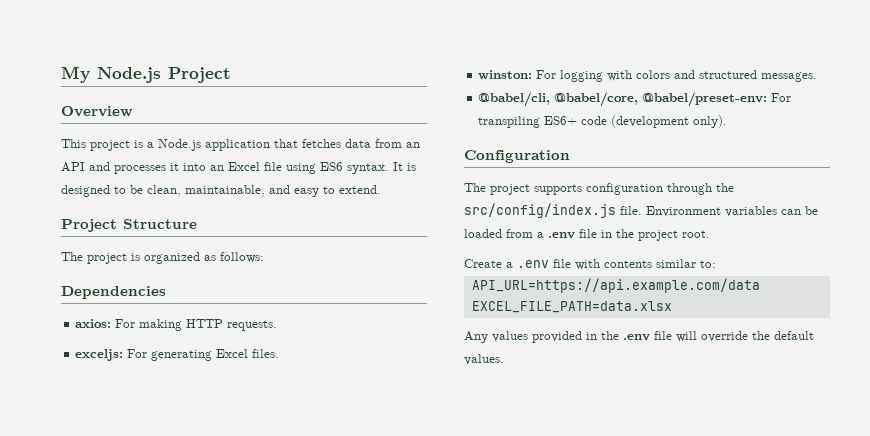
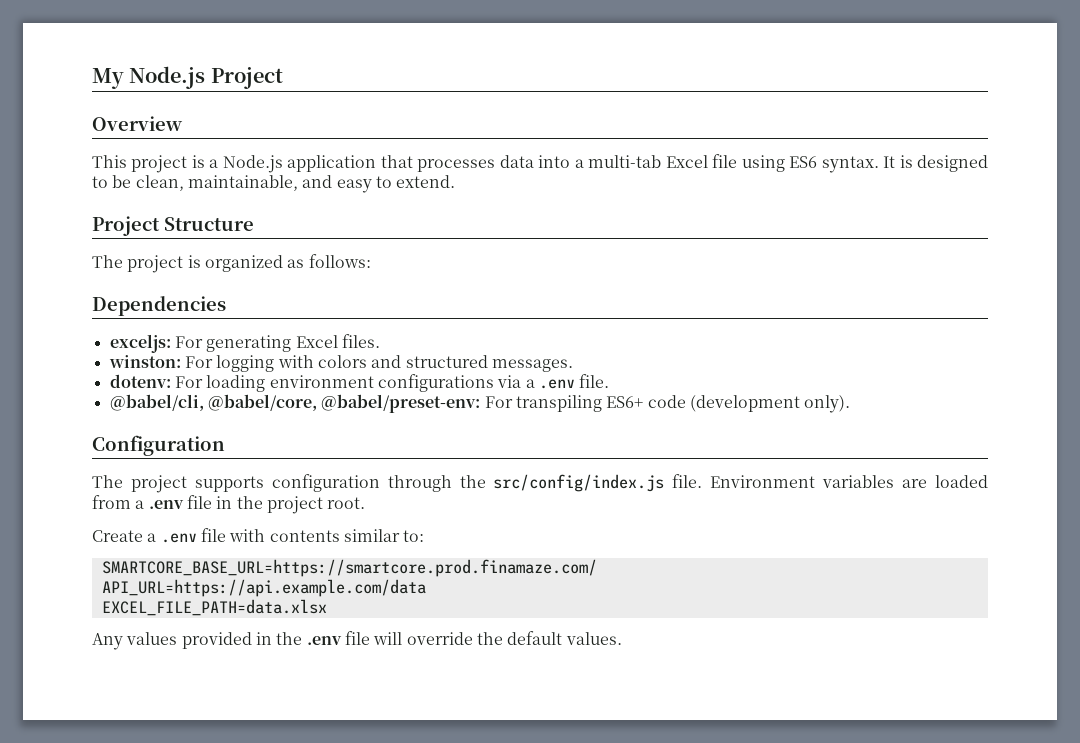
[302,139,420,148] [61,162,224,174] fetches data from an API and processes it into an -> [417,155,662,172] processes data into a multi-tab
[75,319,278,331] // axios: For making HTTP requests. -> (226, 306) none
(818, 77) none -> [109,374,610,392] // dotenv: For loading environment configurations via a .env file.
[781,206,818,215] can be -> [902,479,928,488] are
(716, 264) none -> [101,559,597,577] // SMARTCORE_BASE_URL=https://smartcore.prod.finamaze.com/

